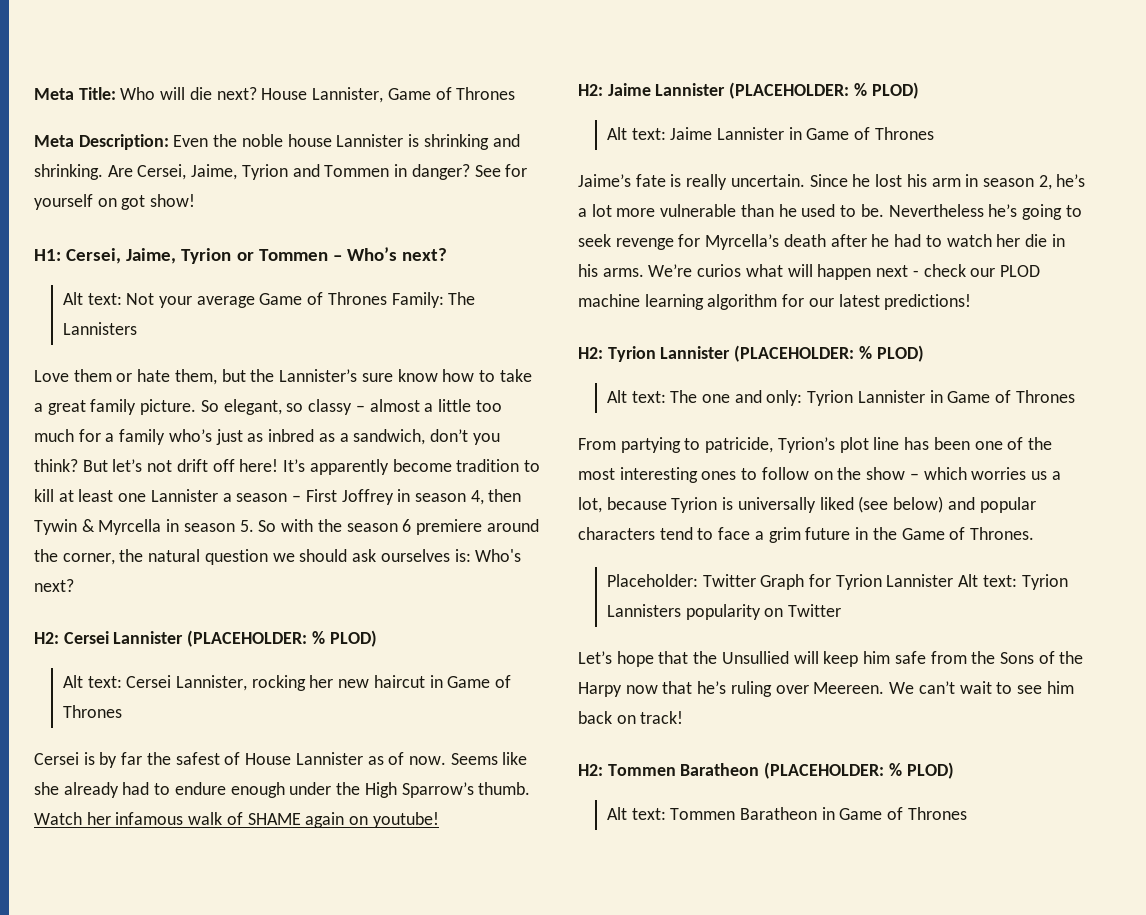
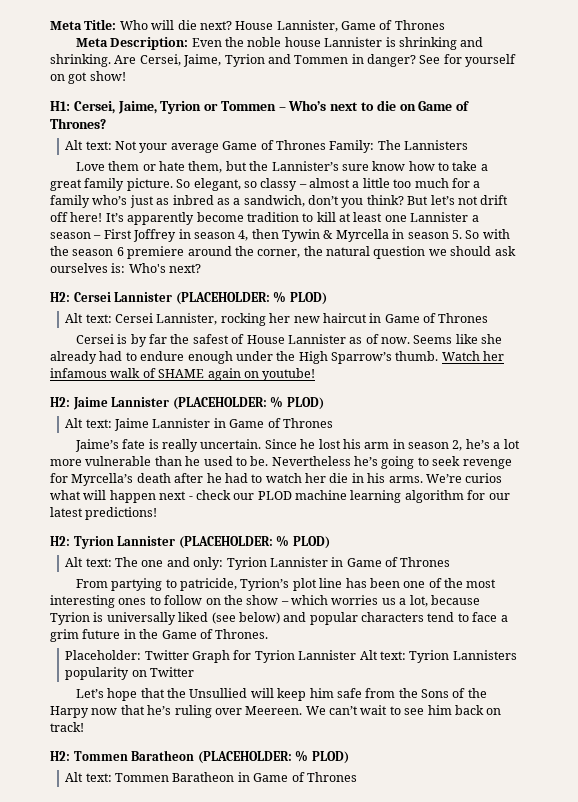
[402,248,448,261] next? -> [330,100,470,111] [50,118,106,129] next to die on Game of Thrones?

